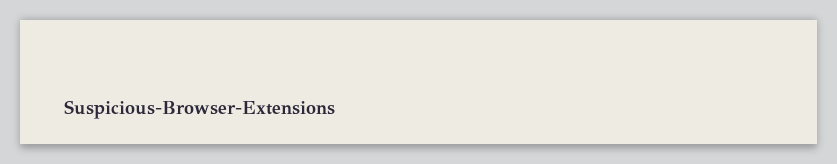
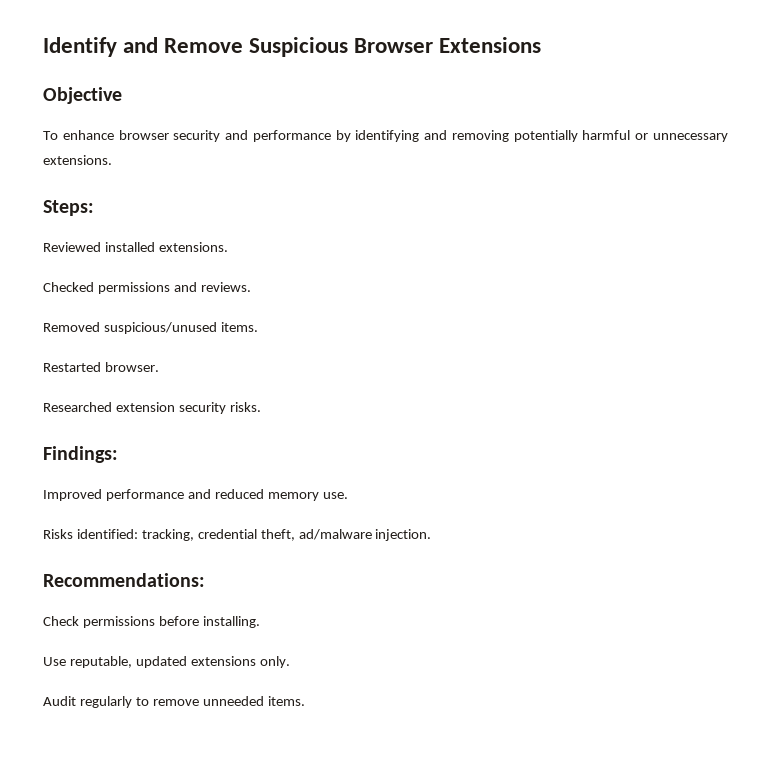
[64,100,335,119] Suspicious-Browser-Extensions -> [43,37,542,57] [43,87,122,104] [43,130,728,142] [43,155,112,165] [43,200,94,216] [43,242,228,252] [43,282,251,294] [43,322,258,334] [43,362,159,372] [43,402,261,414] [43,446,118,463] [43,489,348,501] [43,529,432,541] [43,573,205,587] [43,616,260,628] [43,656,290,668] [43,696,305,708] Identify and Remove Suspicious Browser Extensions // Objective // To enhance browser security and performance by identifying and removing potentially harmful or unnecessary extensions. // Steps: // Reviewed installed extensions. // Checked permissions and reviews. // Removed suspicious/unused items. // Restarted browser. // Researched extension security risks. // Findings: // Improved performance and reduced memory use. // Risks identified: tracking, credential theft, ad/malware injection. // Recommendations: // Check permissions before installing. // Use reputable, updated extensions only. // Audit regularly to remove unneeded items.

